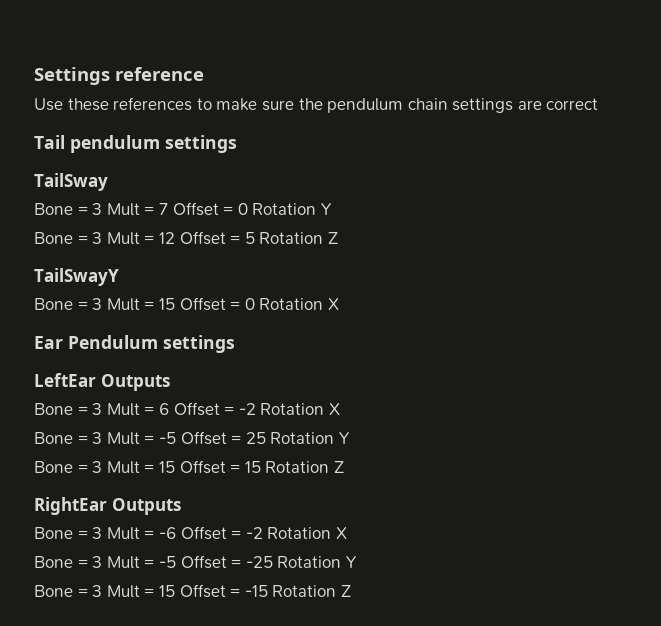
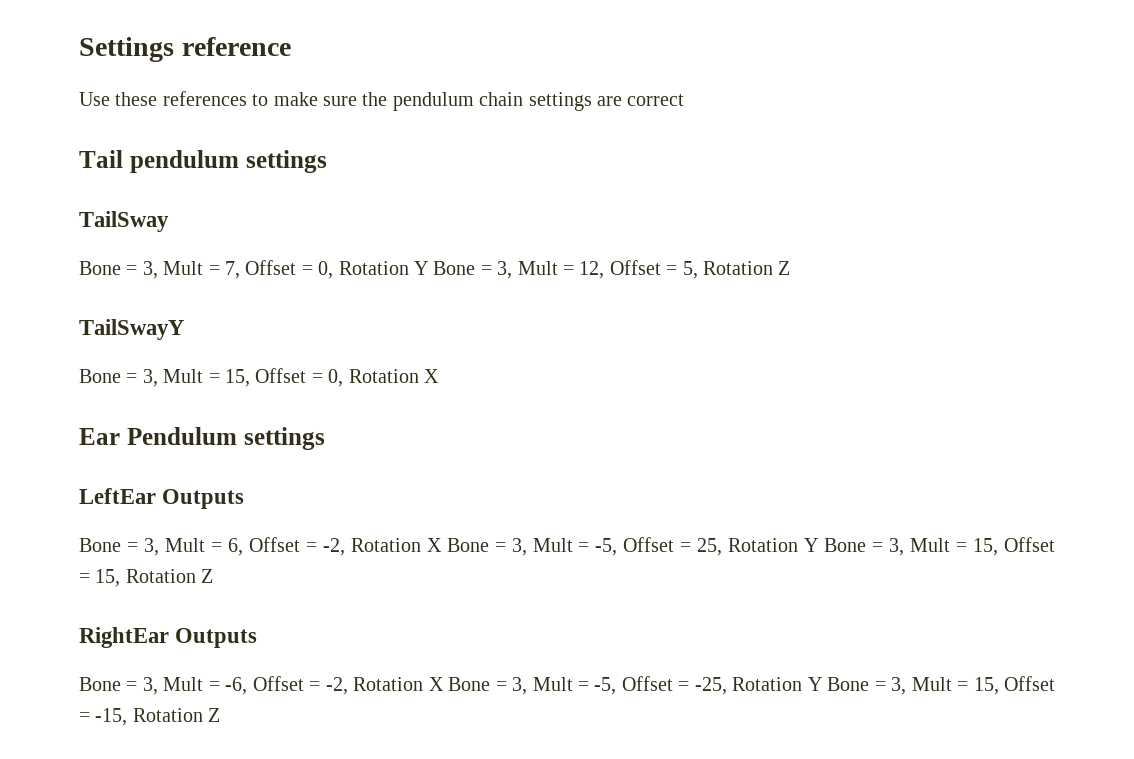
[92,202,332,216] [34,231,255,245] 3 Mult = 7 Offset = 0 Rotation Y // Bone = 3 Mult = 12 Offset = 5 -> [142,260,698,279] 3, Mult = 7, Offset = 0, Rotation Y Bone = 3, Mult = 12, Offset = 5,
[92,297,255,311] 3 Mult = 15 Offset = 0 -> [142,368,344,387] 3, Mult = 15, Offset = 0,
[92,402,340,416] [34,431,350,445] [34,460,261,474] 3 Mult = 6 Offset = -2 Rotation X // Bone = 3 Mult = -5 Offset = 25 Rotation Y // Bone = 3 Mult = 15 Offset = 15 -> [143,537,1055,556] [79,569,121,587] 3, Mult = 6, Offset = -2, Rotation X Bone = 3, Mult = -5, Offset = 25, Rotation Y Bone = 3, Mult = 15, Offset = 15,
[92,526,347,540] [34,555,357,569] [34,584,268,598] 3 Mult = -6 Offset = -2 Rotation X // Bone = 3 Mult = -5 Offset = -25 Rotation Y // Bone = 3 Mult = 15 Offset = -15 -> [142,676,1055,695] [79,708,128,726] 3, Mult = -6, Offset = -2, Rotation X Bone = 3, Mult = -5, Offset = -25, Rotation Y Bone = 3, Mult = 15, Offset = -15,

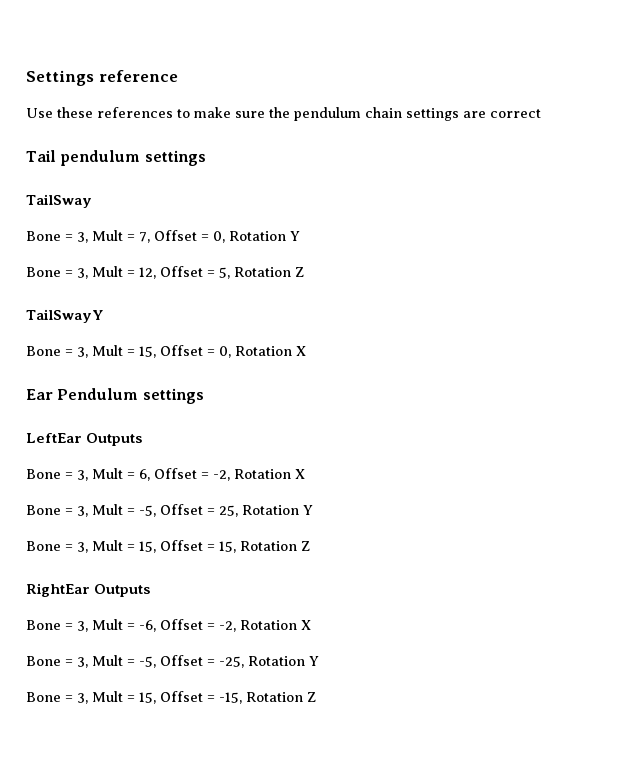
(428, 268) none -> (300, 236) //
(442, 545) none -> (305, 474) //
(819, 545) none -> (313, 510) //
(444, 684) none -> (311, 625) //
(822, 684) none -> (319, 661) //

